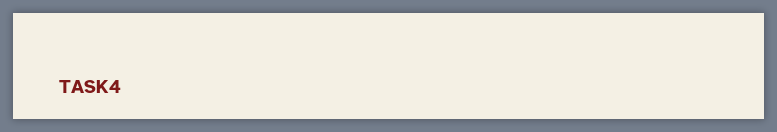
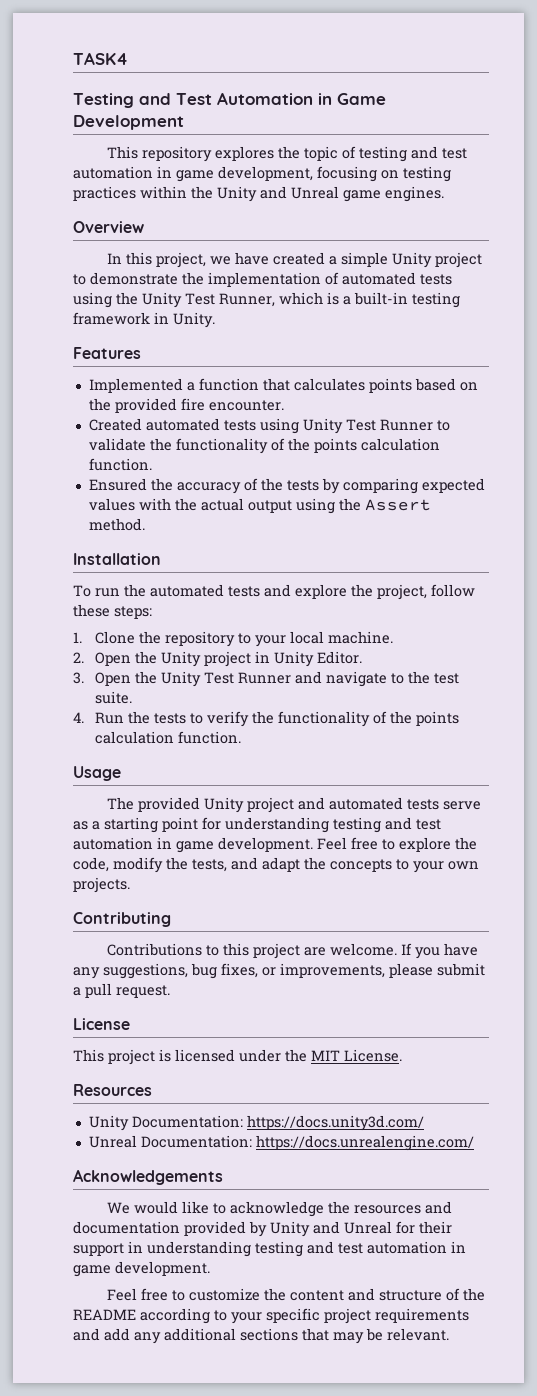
(121, 86) none -> [73,92,386,108] [73,115,184,130] [107,146,468,162] [73,166,451,182] [73,186,444,202] [73,221,144,233] [107,252,483,268] [73,272,452,287] [73,292,460,308] [73,312,215,328] [73,347,141,359] [88,378,478,393] [88,398,284,413] [88,418,450,434] [88,438,440,454] [88,458,152,471] [88,478,485,494] [88,498,431,514] [88,518,145,531] [73,553,161,565] [73,584,475,600] [73,604,152,619] [73,631,393,647] [73,651,362,667] [73,671,459,687] [94,691,132,704] [73,711,459,727] [94,731,241,744] [73,766,121,781] [107,797,482,813] [73,817,441,833] [73,837,477,853] [73,857,479,873] [73,877,130,893] [73,912,171,927] [107,943,479,959] [73,963,485,979] [73,983,170,998] [73,1018,130,1030] [73,1049,402,1065] [73,1084,152,1096] [88,1115,424,1131] [88,1135,474,1151] [73,1169,223,1185] [107,1201,453,1217] [73,1221,452,1237] [73,1241,466,1257] [73,1261,210,1277] [107,1288,486,1301] [73,1308,469,1324] [73,1328,449,1344] // Testing and Test Automation in Game Development // This repository explores the topic of testing and test automation in game development, focusing on testing practices within the Unity and Unreal game engines. // Overview // In this project, we have created a simple Unity project to demonstrate the implementation of automated tests using the Unity Test Runner, which is a built-in testing framework in Unity. // Features // Implemented a function that calculates points based on the provided fire encounter. // Created automated tests using Unity Test Runner to validate the functionality of the points calculation function. // Ensured the accuracy of the tests by comparing expected values with the actual output using the Assert method. // Installation // To run the automated tests and explore the project, follow these steps: // 1. Clone the repository to your local machine. // 2. Open the Unity project in Unity Editor. // 3. Open the Unity Test Runner and navigate to the test suite. // 4. Run the tests to verify the functionality of the points calculation function. // Usage // The provided Unity project and automated tests serve as a starting point for understanding testing and test automation in game development. Feel free to explore the code, modify the tests, and adapt the concepts to your own projects. // Contributing // Contributions to this project are welcome. If you have any suggestions, bug fixes, or improvements, please submit a pull request. // License // This project is licensed under the MIT License. // Resources // Unity Documentation: https://docs.unity3d.com/ // Unreal Documentation: https://docs.unrealengine.com/ // Acknowledgements // We would like to acknowledge the resources and documentation provided by Unity and Unreal for their support in understanding testing and test automation in game development. // Feel free to customize the content and structure of the README according to your specific project requirements and add any additional sections that may be relevant.

